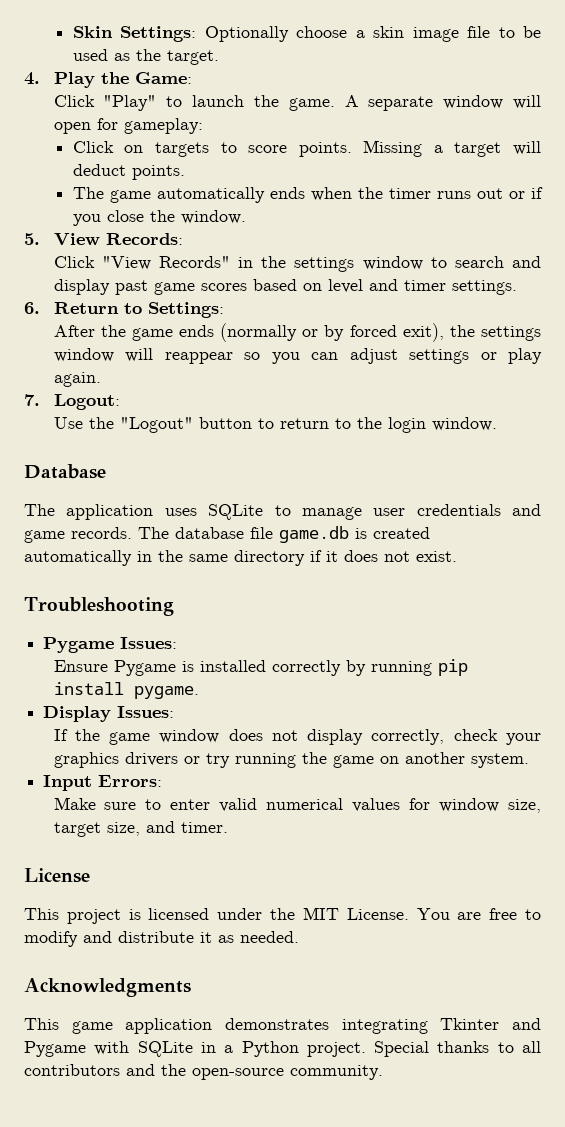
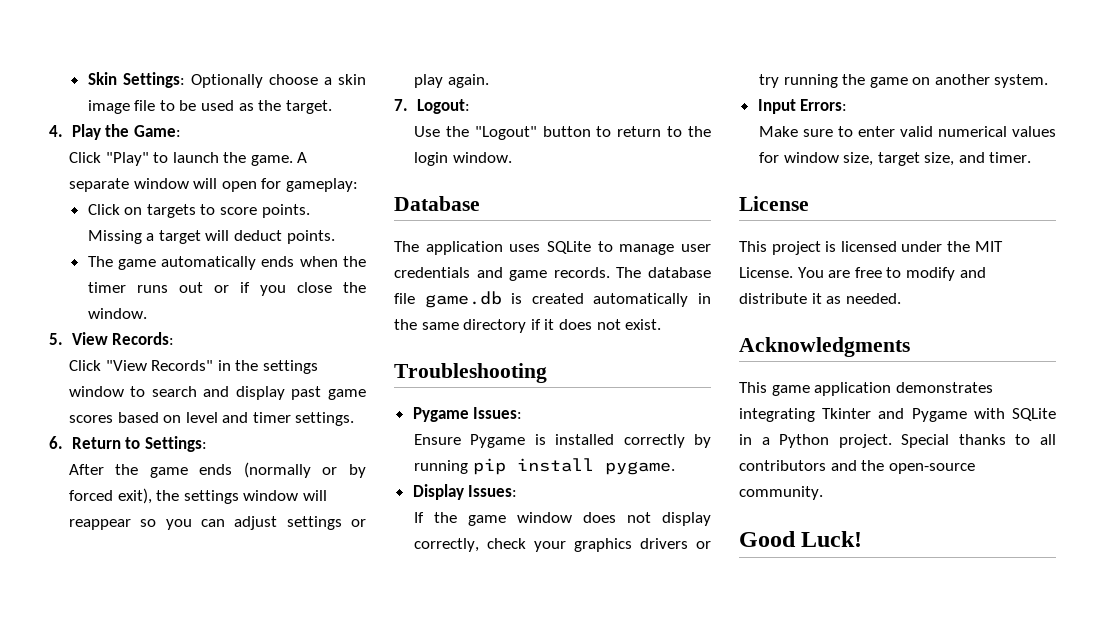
(383, 1072) none -> [739,531,863,547] // Good Luck!

